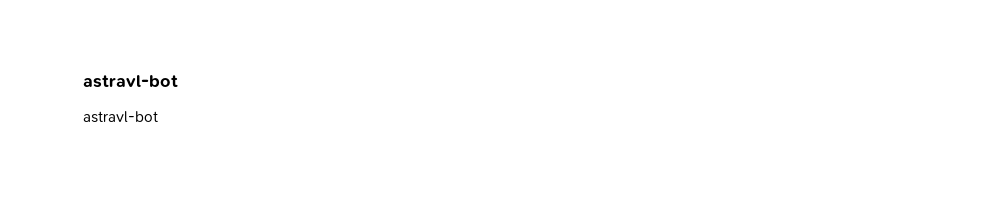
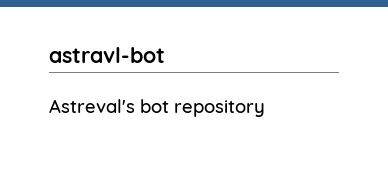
[83,111,158,123] astravl-bot -> [49,99,265,117] Astreval's bot repository

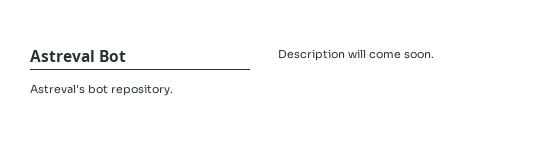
[49,47,165,63] astravl-bot -> [30,50,127,62] Astreval Bot
[174,100,265,117] repository -> [111,84,173,96] [278,49,434,61] repository. // Description will come soon.

